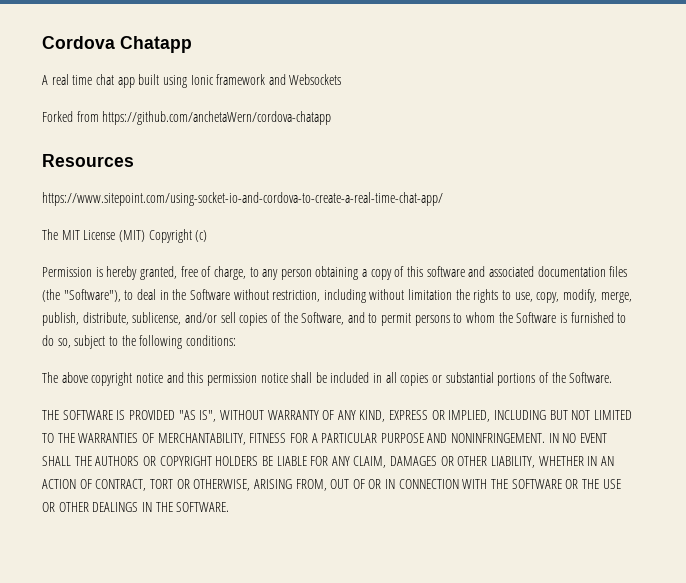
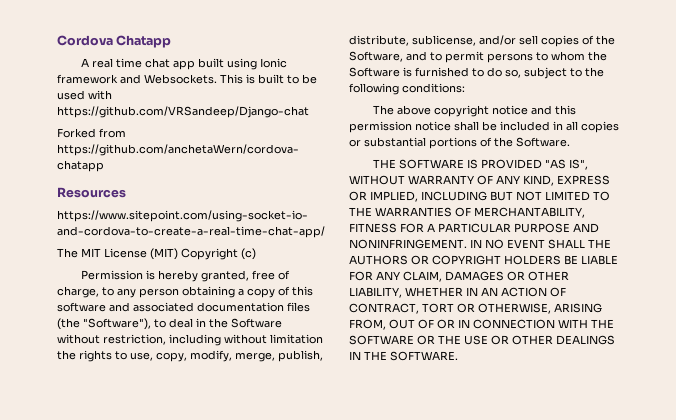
[289,74,342,85] Websockets -> [144,74,317,84] [57,90,112,100] [57,106,309,118] Websockets. This is built to be used with https://github.com/VRSandeep/Django-chat

